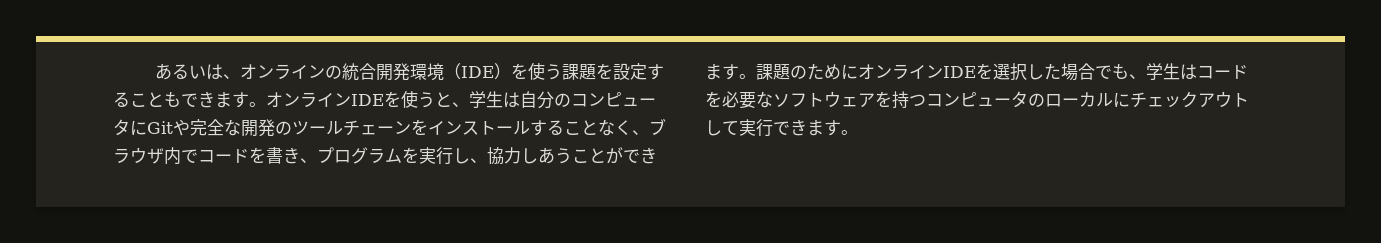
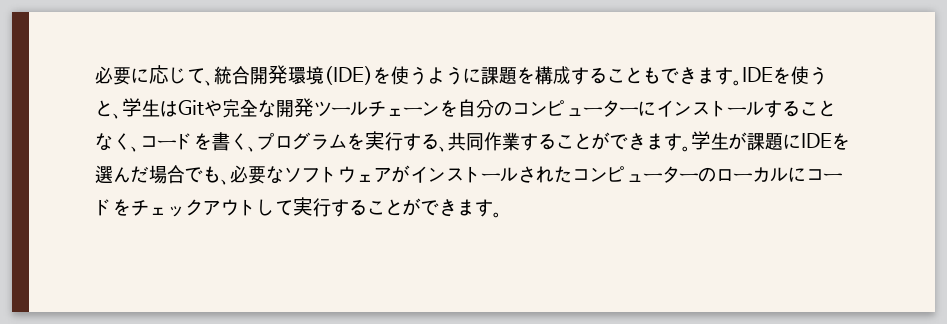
[155,62,648,81] あるいは、オンラインの統合開発環境（IDE）を使う課題を設定 -> [95,65,571,86] 必要に応じて、統合開発環境(IDE)を使うように課題を構成
[266,92,351,108] オンライン -> (742, 83) none
(520, 100) none -> [178,98,458,118] Gitや完全な開発ツールチェーンを
[130,119,428,137] にGitや完全な開発のツールチェーンを -> [619,101,656,116] ーに
[649,118,666,135] [113,147,198,165] ブラウザ内で -> (140, 149) none
[283,147,300,164] き -> [230,133,248,150] く
[453,147,657,165] [705,63,943,80] し、協力しあうことができます。課題のためにオンライン -> [403,131,801,152] する、共同作業することができます。学生が課題に
[1010,63,1061,81] 択した -> [113,166,149,183] んだ
[1146,63,1248,80] [705,91,722,107] 学生はコードを -> (230, 182) none
[875,91,1028,109] を持つコンピュータ -> [392,165,698,183] がインストールされたコンピューター
(1130, 100) none -> [806,169,842,181] [95,199,131,216] コードを
(773, 128) none -> [331,198,421,217] することが

